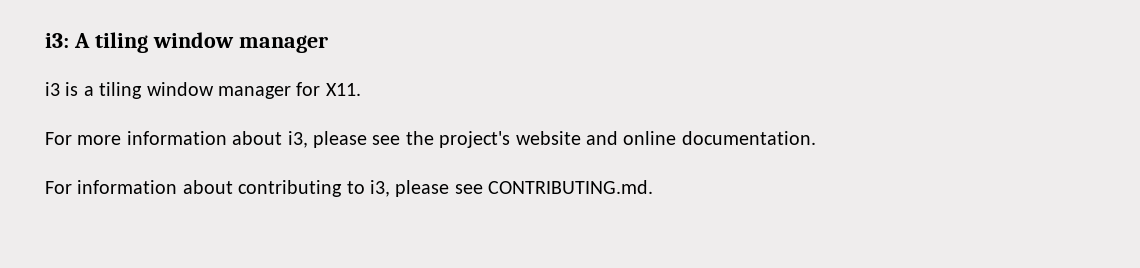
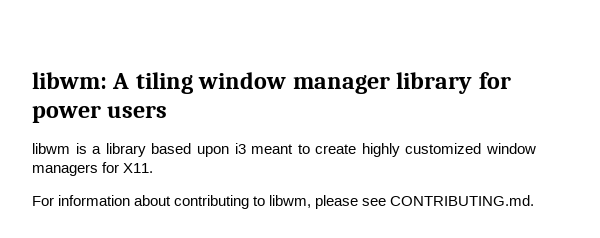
[45,33,69,48] i3: -> [32,72,107,89] libwm:
[45,82,361,99] [45,131,816,148] // i3 is a tiling window manager for X11. // For more information about i3, please see the project's website and online documentation. -> [396,72,511,94] [32,105,168,123] [32,143,536,157] [32,162,154,176] library for power users // libwm is a library based upon i3 meant to create highly customized window managers for X11.
[370,180,390,197] i3, -> [269,195,312,208] libwm,

